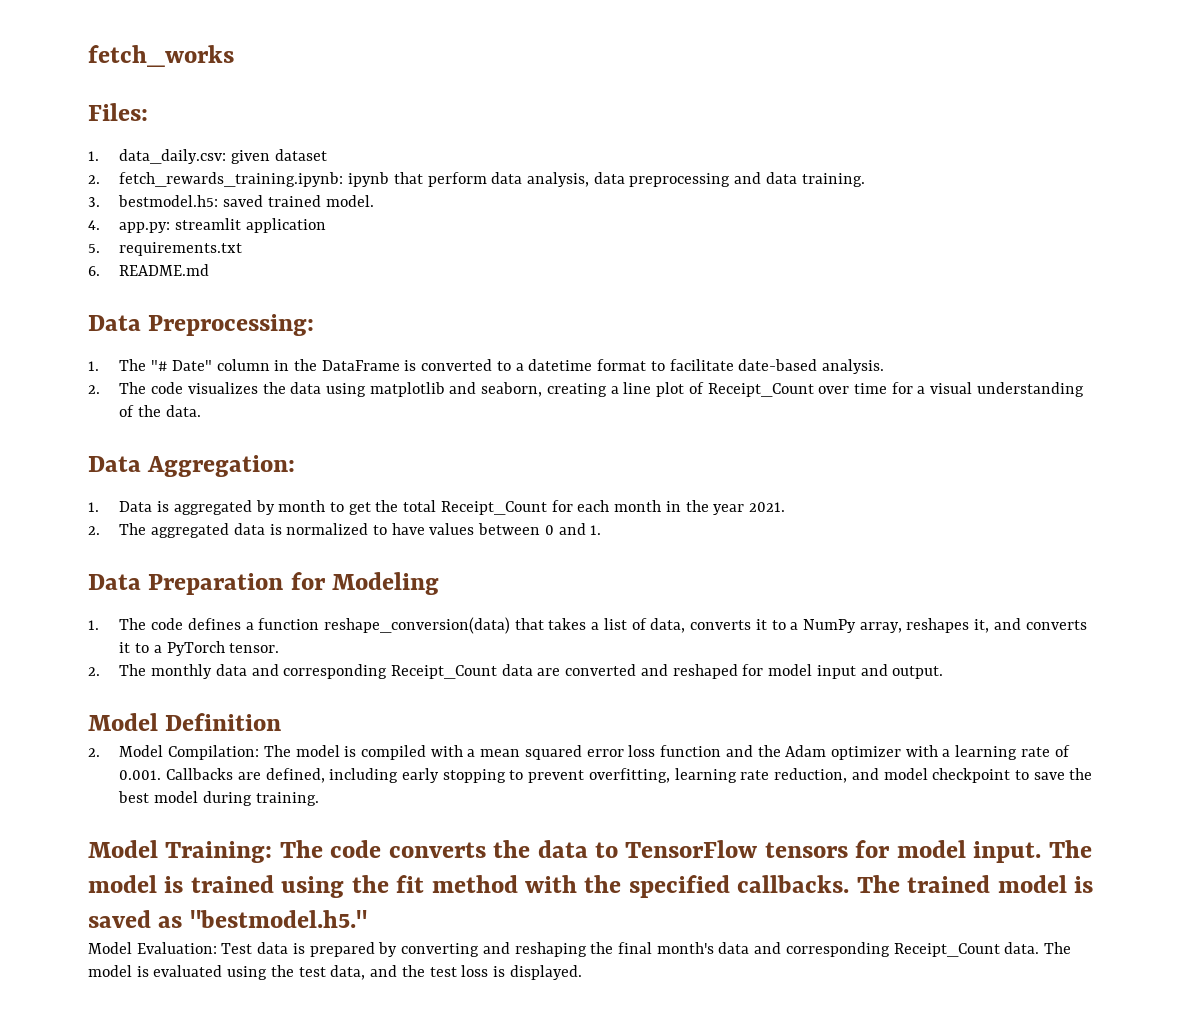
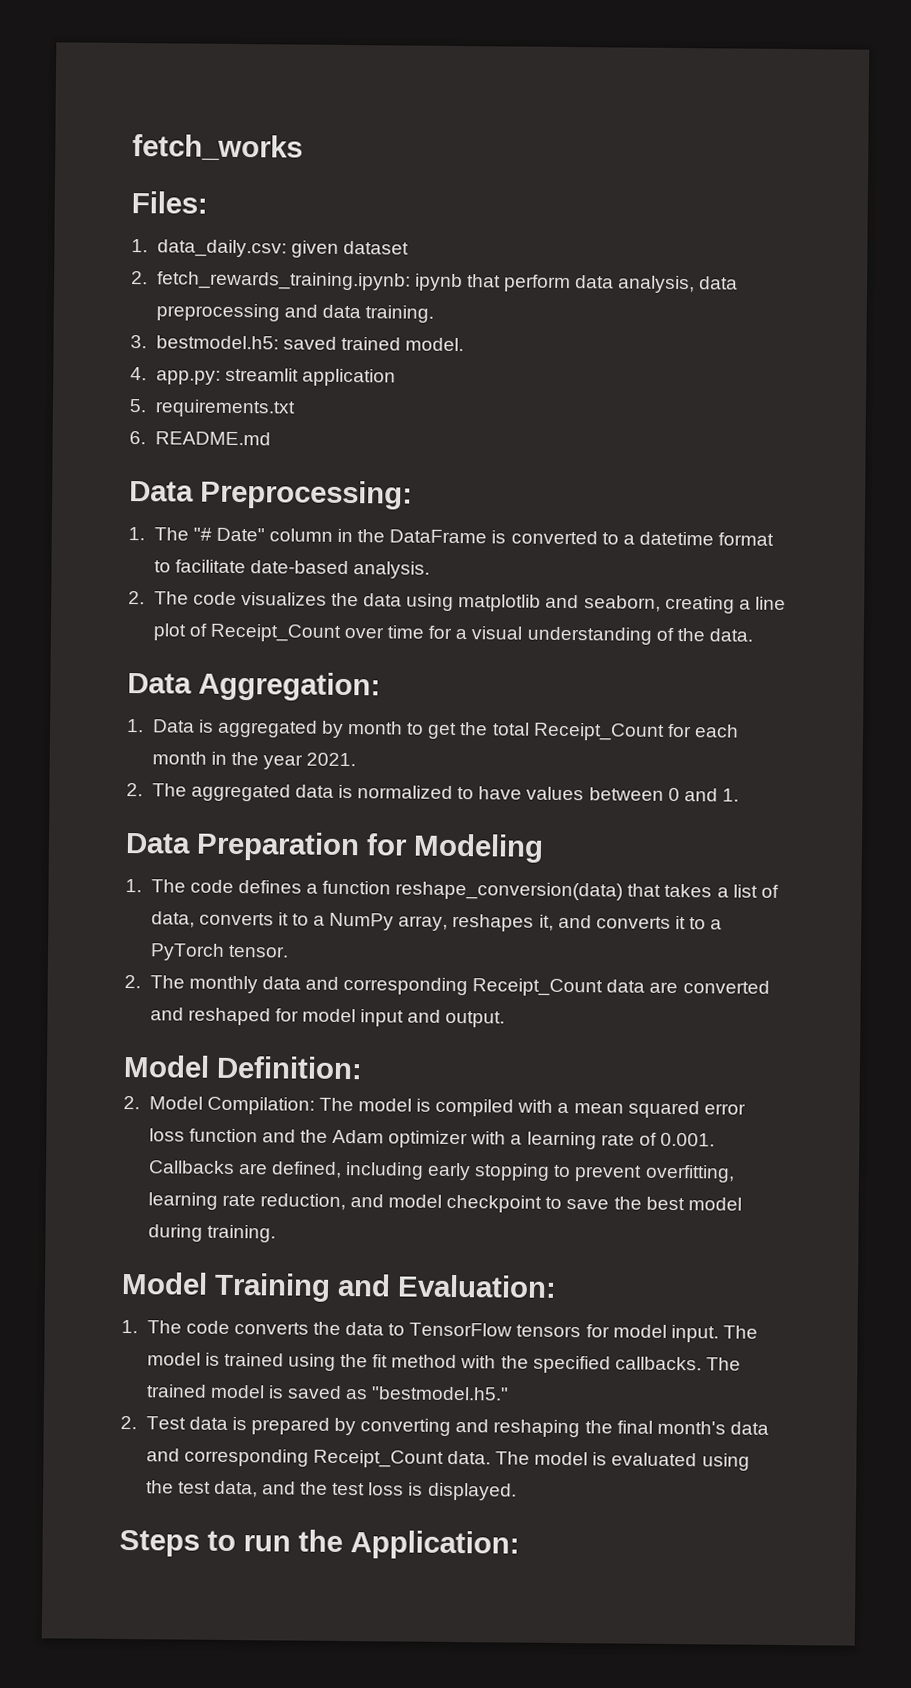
[165,713,282,731] Definition -> [216,1055,363,1080] Definition:
[165,841,273,863] Training: -> [214,1272,557,1302] [121,1319,138,1334] Training and Evaluation: // 1.
[88,942,217,954] Model Evaluation: -> [120,1415,137,1430] 2.
(582, 972) none -> [119,1529,520,1560] // Steps to run the Application:

